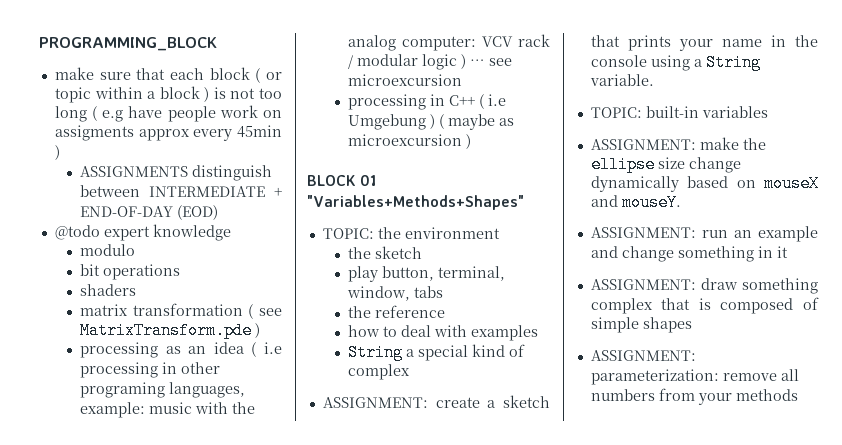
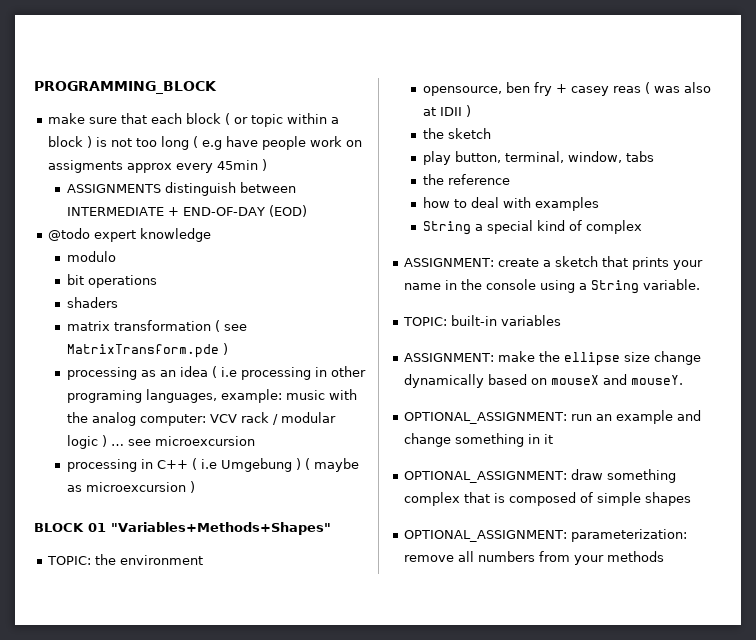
(500, 233) none -> [422,82,711,96] [422,105,471,117] // opensource, ben fry + casey reas ( was also at IDII )
[590,227,696,238] ASSIGNMENT: -> [404,412,568,424] OPTIONAL_ASSIGNMENT:
[590,279,696,290] ASSIGNMENT: -> [404,471,568,483] OPTIONAL_ASSIGNMENT:
[590,350,696,361] ASSIGNMENT: -> [404,530,568,542] OPTIONAL_ASSIGNMENT:

